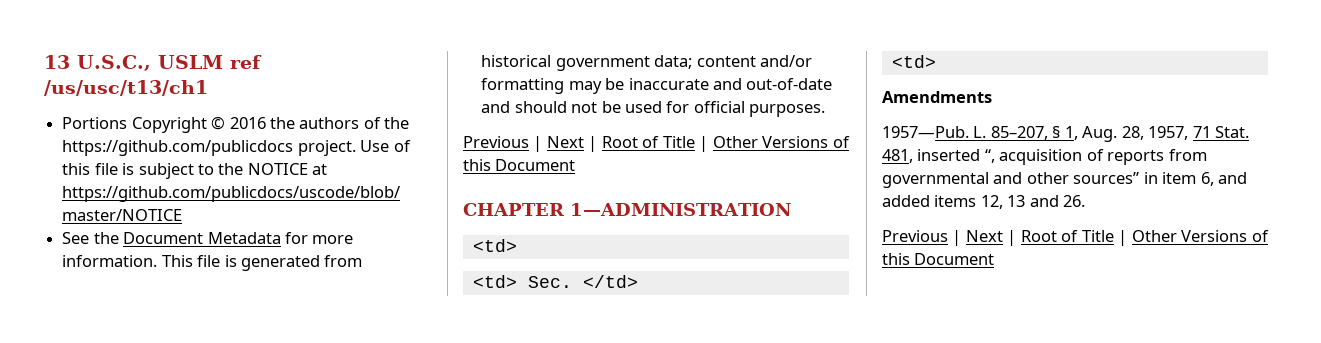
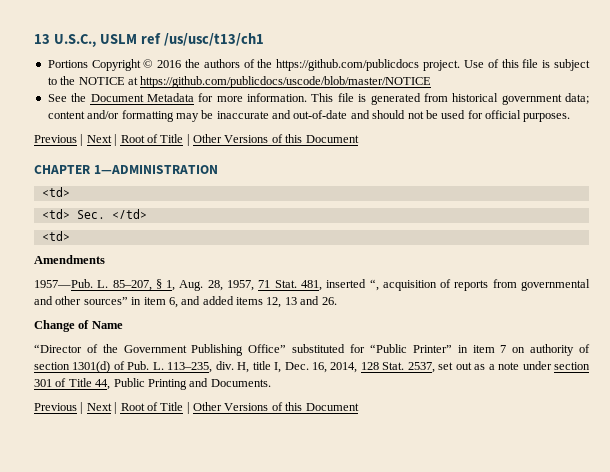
(1086, 201) none -> [34,320,123,332] [34,344,591,356] [34,361,590,373] [34,378,271,390] // Change of Name // “Director of the Government Publishing Office” substituted for “Public Printer” in item 7 on authority of section 1301(d) of Pub. L. 113–235, div. H, title I, Dec. 16, 2014, 128 Stat. 2537, set out as a note under section 301 of Title 44, Public Printing and Documents.

